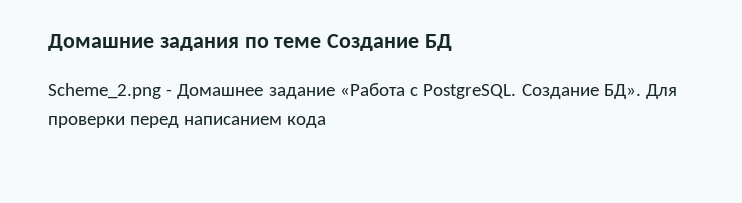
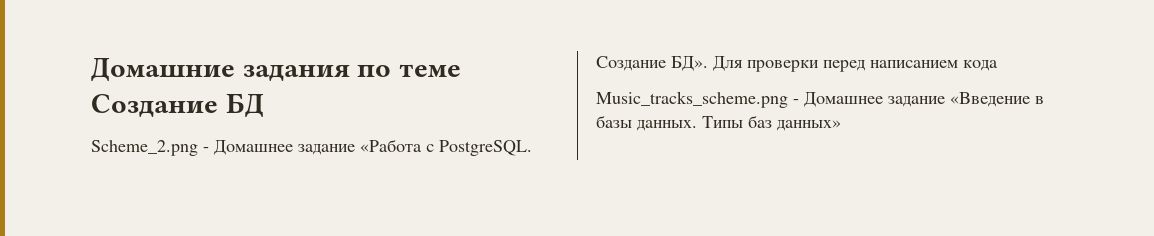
(326, 122) none -> [596,91,1044,108] [596,115,841,131] // Music_tracks_scheme.png - Домашнее задание «Введение в базы данных. Типы баз данных»

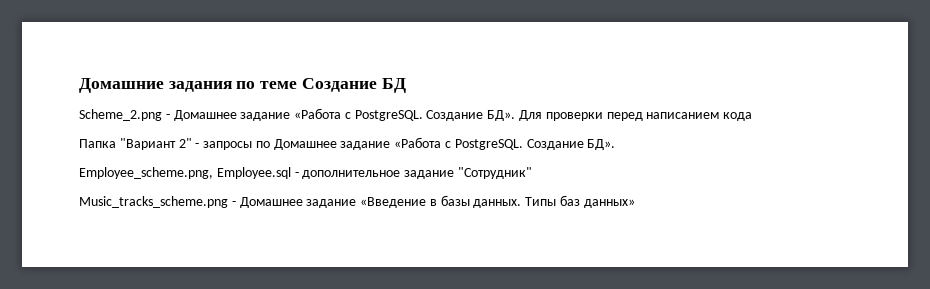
(998, 65) none -> [79,137,616,150] [79,167,532,179] // Папка "Вариант 2" - запросы по Домашнее задание «Работа с PostgreSQL. Создание БД». // Employee_scheme.png, Employee.sql - дополнительное задание "Сотрудник"

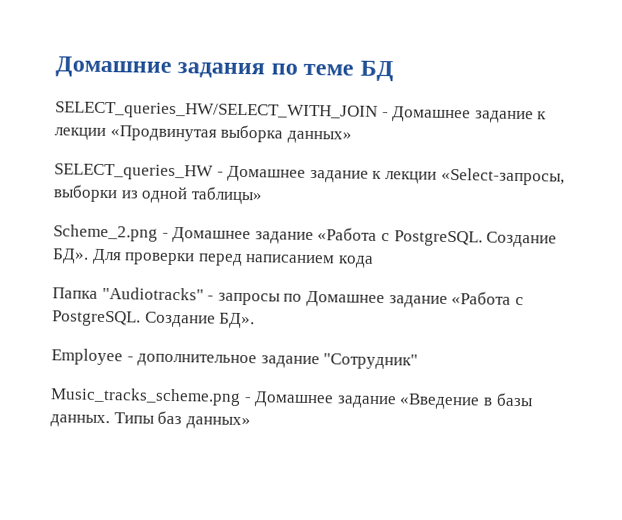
[301,78,377,92] Создание -> (355, 69) none
(406, 85) none -> [55,101,548,124] [54,124,352,144] [54,163,565,186] [53,184,263,205] // SELECT_queries_HW/SELECT_WITH_JOIN - Домашнее задание к лекции «Продвинутая выборка данных» // SELECT_queries_HW - Домашнее задание к лекции «Select-запросы, выборки из одной таблицы»
[119,138,192,150] "Вариант 2" -> [101,286,204,301] "Audiotracks"
[79,167,291,179] Employee_scheme.png, Employee.sql -> [51,348,123,366] Employee

